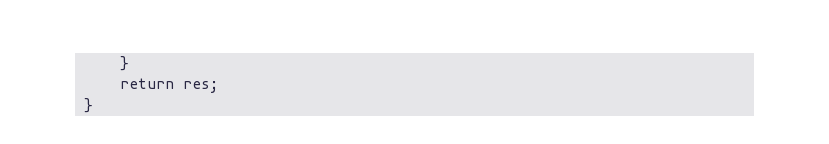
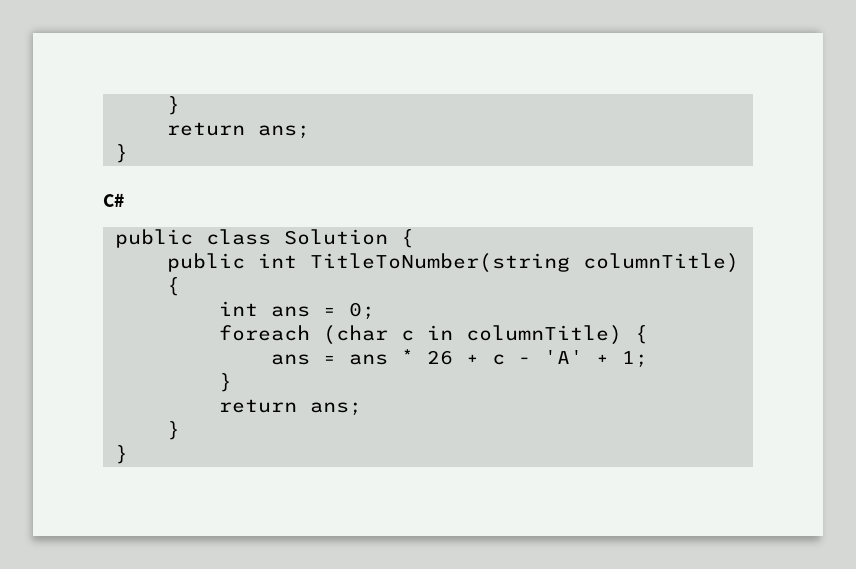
[119,56,129,71] [119,78,218,93] [83,98,93,113] } // return res; // } -> [166,96,180,115] [166,122,310,139] [114,144,128,163] [103,193,124,207] [114,229,414,248] [166,253,739,273] [166,277,180,296] [218,301,375,320] [218,325,648,345] [270,349,648,368] [218,373,232,392] [218,399,362,416] [166,421,180,440] [114,445,128,464] } // return ans; // } // C# // public class Solution { // public int TitleToNumber(string columnTitle) { // int ans = 0; // foreach (char c in columnTitle) { // ans = ans * 26 + c - 'A' + 1; // } // return ans; // } // }

